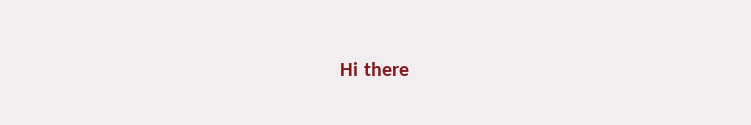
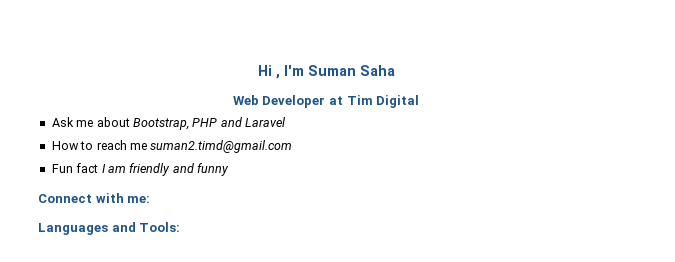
[363,62,409,76] there -> [275,65,395,79] [232,95,420,108] [51,117,286,130] [51,140,293,153] [51,163,229,176] [38,193,151,203] [38,222,181,235] , I'm Suman Saha // Web Developer at Tim Digital // Ask me about Bootstrap, PHP and Laravel // How to reach me suman2.timd@gmail.com // Fun fact I am friendly and funny // Connect with me: // Languages and Tools:

